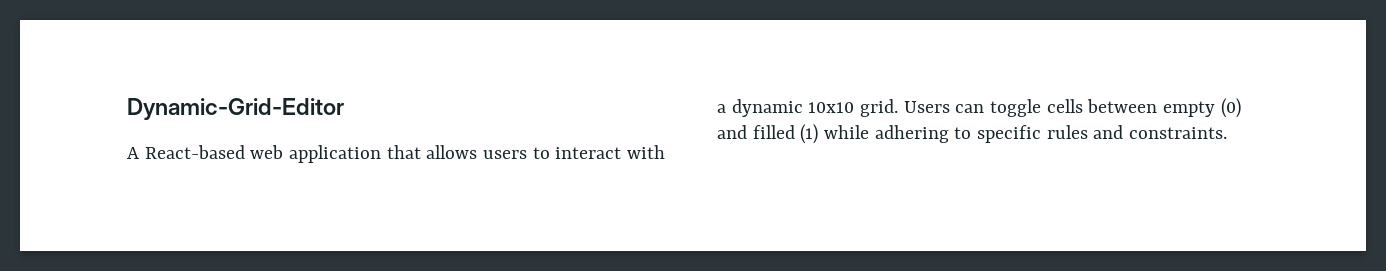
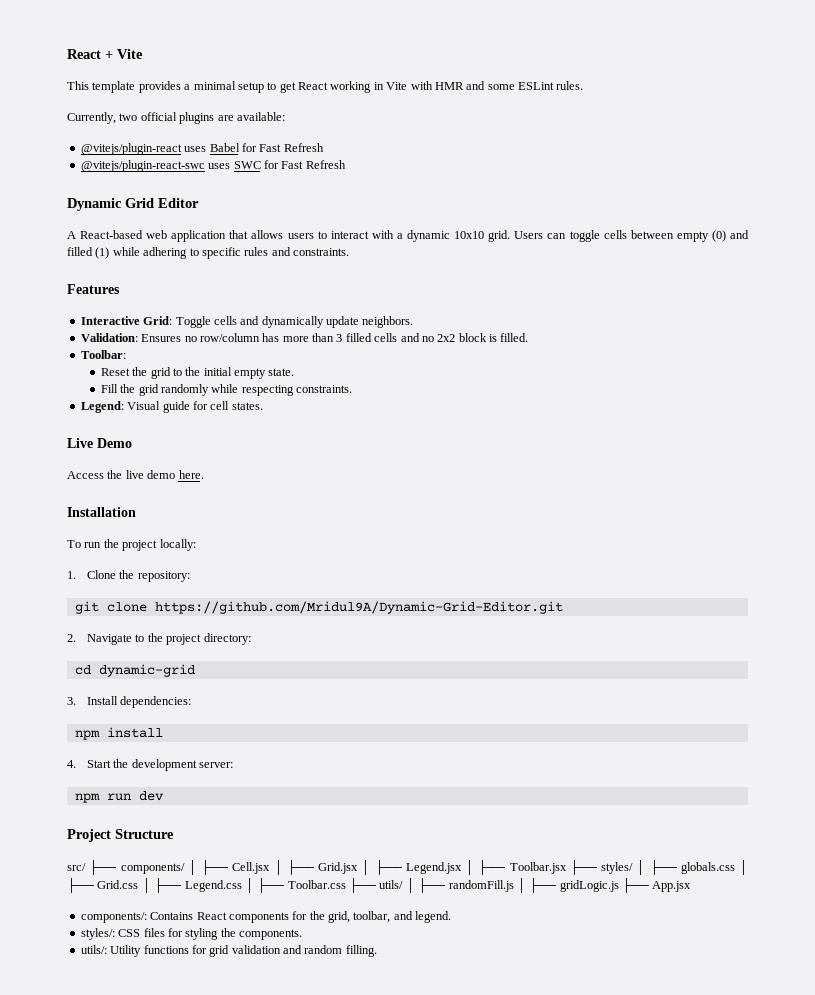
[127,98,344,120] Dynamic-Grid-Editor -> [67,49,143,59] [67,81,584,93] [67,112,285,124] [80,143,324,155] [80,160,346,172] [67,198,199,211] React + Vite // This template provides a minimal setup to get React working in Vite with HMR and some ESLint rules. // Currently, two official plugins are available: // @vitejs/plugin-react uses Babel for Fast Refresh // @vitejs/plugin-react-swc uses SWC for Fast Refresh // Dynamic Grid Editor
(1228, 133) none -> [67,284,120,294] [80,316,414,328] [80,333,529,342] [80,350,126,359] [100,367,295,379] [100,384,353,396] [80,401,263,413] [67,438,132,448] [67,470,204,479] [67,507,136,517] [67,539,196,551] [67,570,190,582] [74,601,563,614] [67,633,251,645] [74,664,195,677] [67,696,192,708] [74,727,163,740] [67,759,234,771] [74,791,164,803] [67,829,174,842] [67,859,748,875] [67,877,692,893] [80,911,452,923] [80,928,302,940] [80,945,377,957] // Features // Interactive Grid: Toggle cells and dynamically update neighbors. // Validation: Ensures no row/column has more than 3 filled cells and no 2x2 block is filled. // Toolbar: // Reset the grid to the initial empty state. // Fill the grid randomly while respecting constraints. // Legend: Visual guide for cell states. // Live Demo // Access the live demo here. // Installation // To run the project locally: // 1. Clone the repository: // git clone https://github.com/Mridul9A/Dynamic-Grid-Editor.git // 2. Navigate to the project directory: // cd dynamic-grid // 3. Install dependencies: // npm install // 4. Start the development server: // npm run dev // Project Structure // src/ ├── components/ │ ├── Cell.jsx │ ├── Grid.jsx │ ├── Legend.jsx │ ├── Toolbar.jsx ├── styles/ │ ├── globals.css │ ├── Grid.css │ ├── Legend.css │ ├── Toolbar.css ├── utils/ │ ├── randomFill.js │ ├── gridLogic.js ├── App.jsx // components/: Contains React components for the grid, toolbar, and legend. // styles/: CSS files for styling the components. // utils/: Utility functions for grid validation and random filling.

